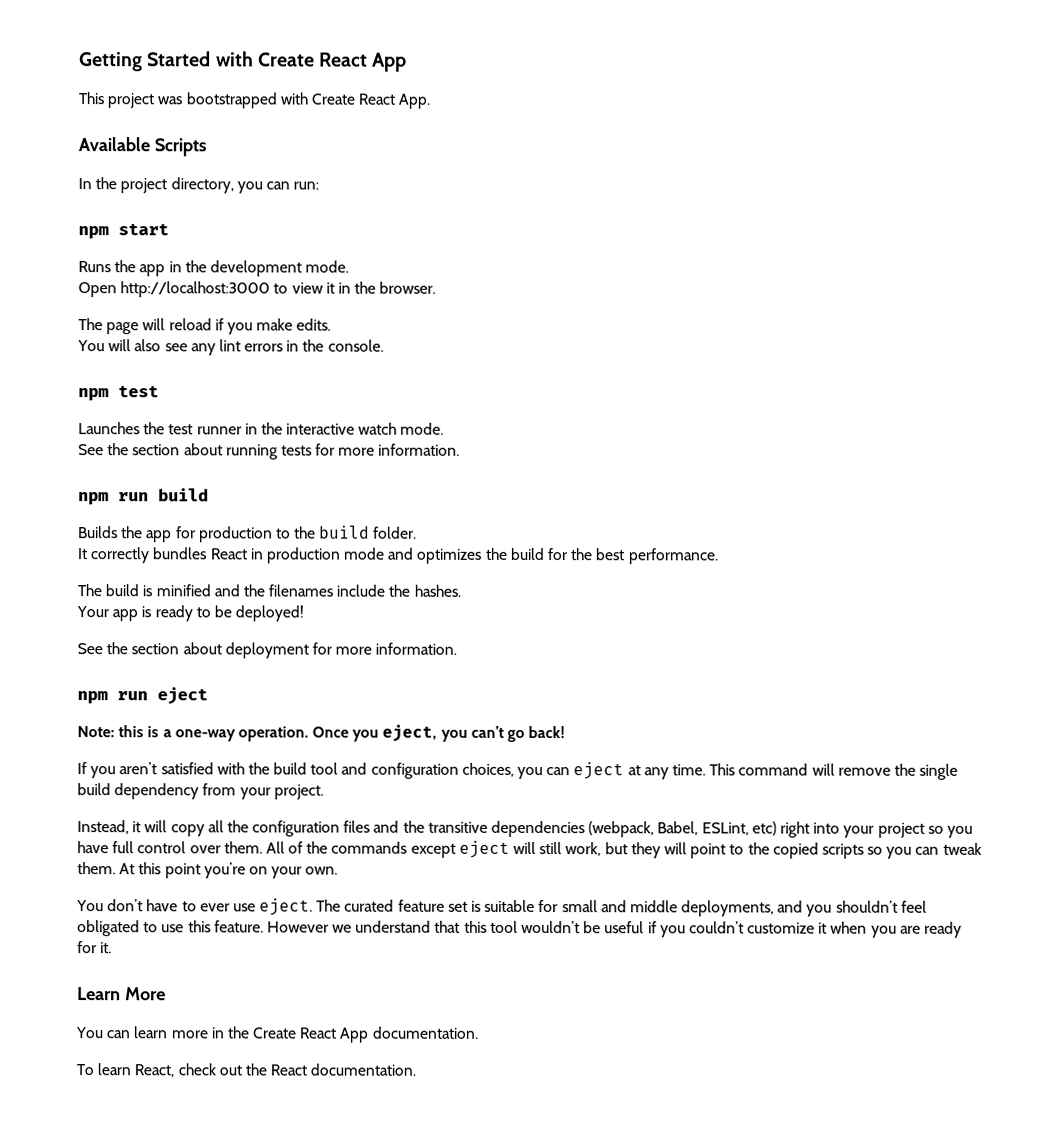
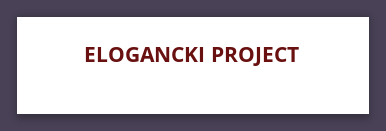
[79,51,408,72] [78,92,431,109] [78,137,207,157] [78,177,320,194] [78,223,169,240] [78,260,350,277] [78,281,437,298] [78,318,332,335] [77,339,384,356] [78,385,159,402] [78,422,445,435] [78,443,461,460] [78,488,209,506] [78,525,418,543] [78,547,719,565] [77,584,461,597] [76,605,305,622] [77,642,458,659] [77,687,208,705] [77,724,566,742] [77,762,959,780] [77,783,324,800] [77,820,973,838] [77,840,982,859] [77,862,339,879] [76,898,927,917] [77,920,963,938] [77,941,113,954] [77,987,166,1001] [76,1026,479,1043] [76,1063,417,1078] Getting Started with Create React App // This project was bootstrapped with Create React App. // Available Scripts // In the project directory, you can run: // npm start // Runs the app in the development mode. // Open http://localhost:3000 to view it in the browser. // The page will reload if you make edits. // You will also see any lint errors in the console. // npm test // Launches the test runner in the interactive watch mode. // See the section about running tests for more information. // npm run build // Builds the app for production to the build folder. // It correctly bundles React in production mode and optimizes the build for the best performance. // The build is minified and the filenames include the hashes. // Your app is ready to be deployed! // See the section about deployment for more information. // npm run eject // Note: this is a one-way operation. Once you eject, you can’t go back! // If you aren’t satisfied with the build tool and configuration choices, you can eject at any time. This command will remove the single build dependency from your project. // Instead, it will copy all the configuration files and the transitive dependencies (webpack, Babel, ESLint, etc) right into your project so you have full control over them. All of the commands except eject will still work, but they will point to the copied scripts so you can tweak them. At this point you’re on your own. // You don’t have to ever use eject. The curated feature set is suitable for small and middle deployments, and you shouldn’t feel obligated to use this feature. However we understand that this tool wouldn’t be useful if you couldn’t customize it when you are ready for it. // Learn More // You can learn more in the Create React App documentation. // To learn React, check out the React documentation. -> [84,47,299,66] ELOGANCKI PROJECT

